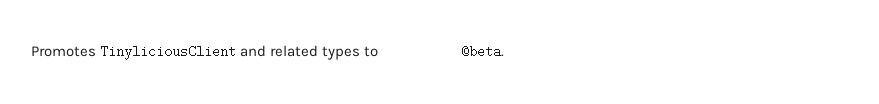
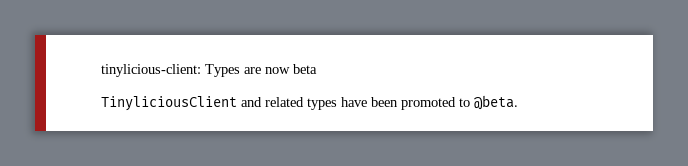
[31,46,96,57] Promotes -> [101,64,317,77] tinylicious-client: Types are now beta //
(361, 53) none -> [341,97,456,110] have been promoted

